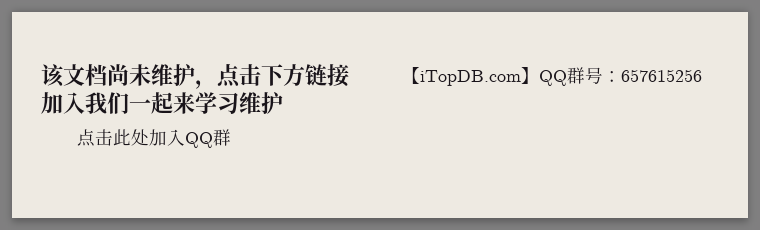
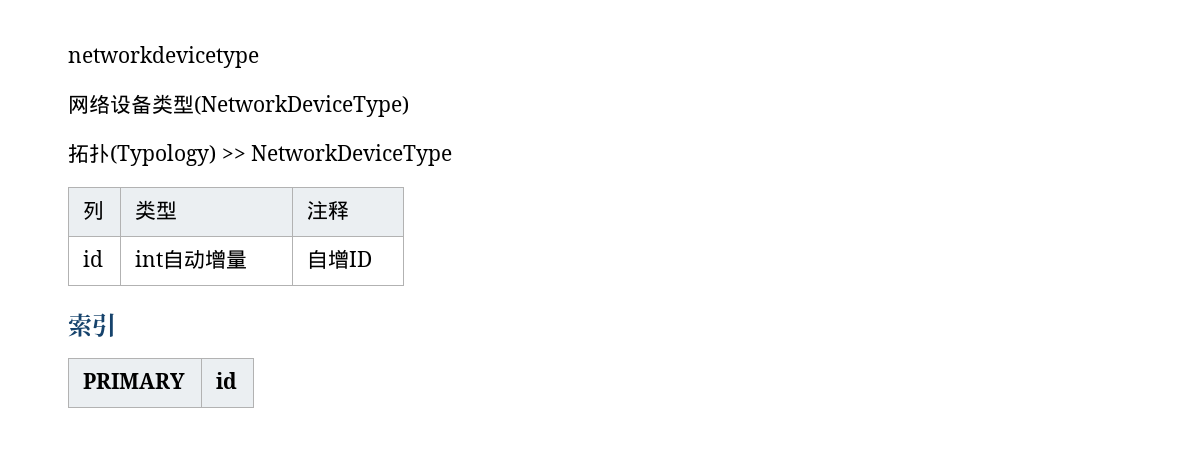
[41,64,349,89] [41,92,283,115] [77,129,232,148] [402,67,702,86] 该文档尚未维护，点击下方链接加入我们一起来学习维护 // 点击此处加入QQ群【iTopDB.com】QQ群号：657615256 -> [68,46,259,68] [68,94,409,117] [68,144,453,166] [83,201,105,220] [135,200,178,220] [307,201,350,220] [83,250,104,267] [135,249,248,269] [307,249,373,269] [67,313,116,338] [83,373,186,389] [216,372,238,389] networkdevicetype // 网络设备类型(NetworkDeviceType) // 拓扑(Typology) >> NetworkDeviceType // 列 | 类型 | 注释 // id | int自动增量 | 自增ID // 索引 // PRIMARY | id

